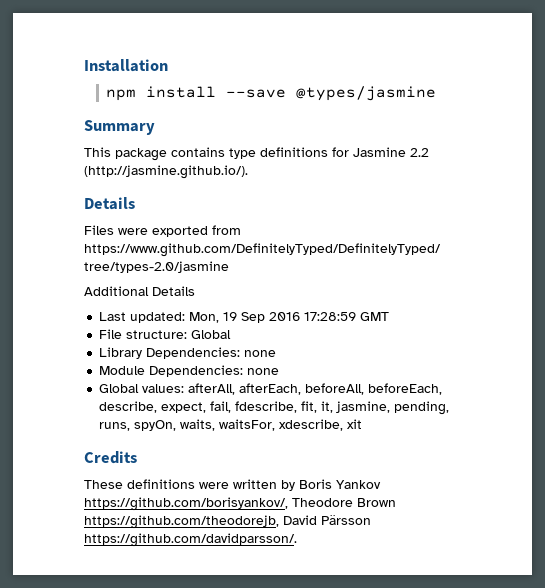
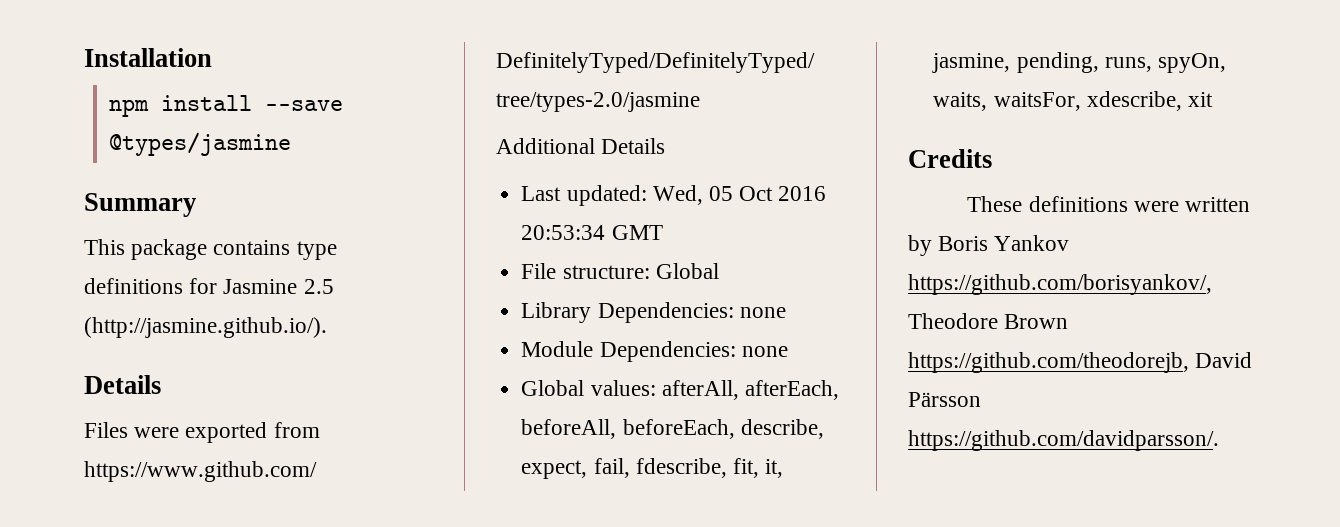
[410,148,429,157] 2.2 -> [303,279,334,294] 2.5
[189,312,357,323] Mon, 19 Sep 2016 17:28:59 -> [652,185,827,205] [521,225,606,240] Wed, 05 Oct 2016 20:53:34

